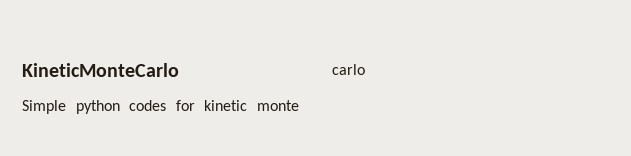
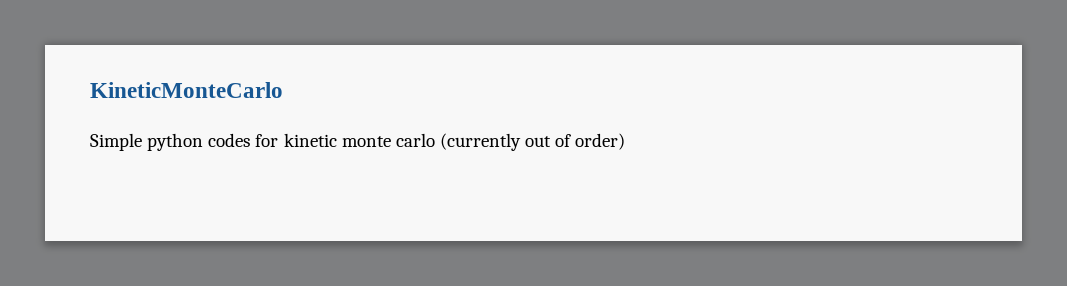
(365, 69) none -> [439,133,626,151] (currently out of order)

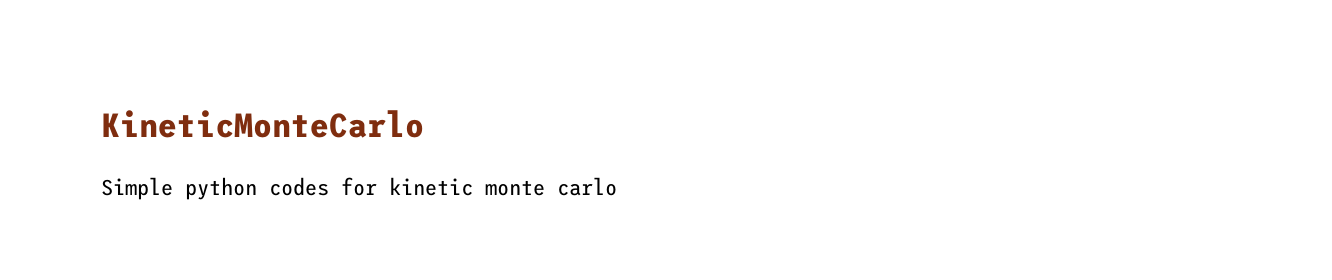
[439,133,626,151] (currently out of order) -> (617, 186) none

